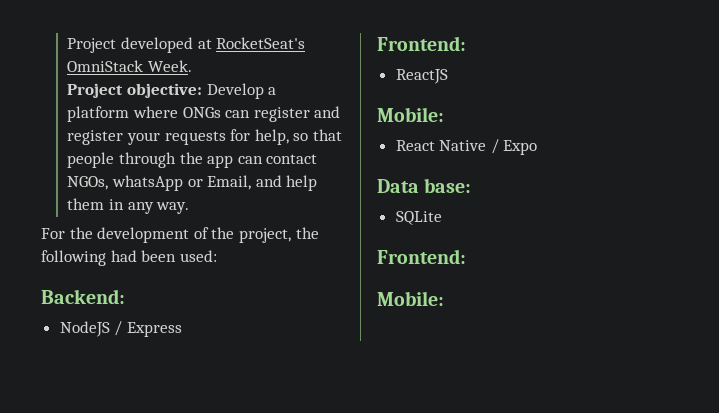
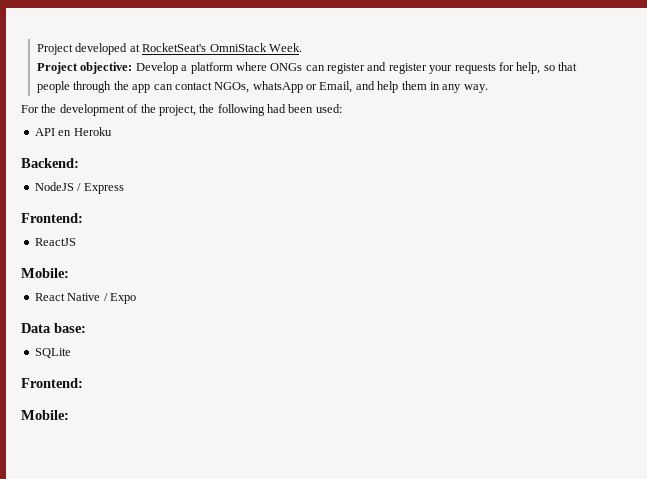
(217, 256) none -> [34,127,112,136] // API en Heroku

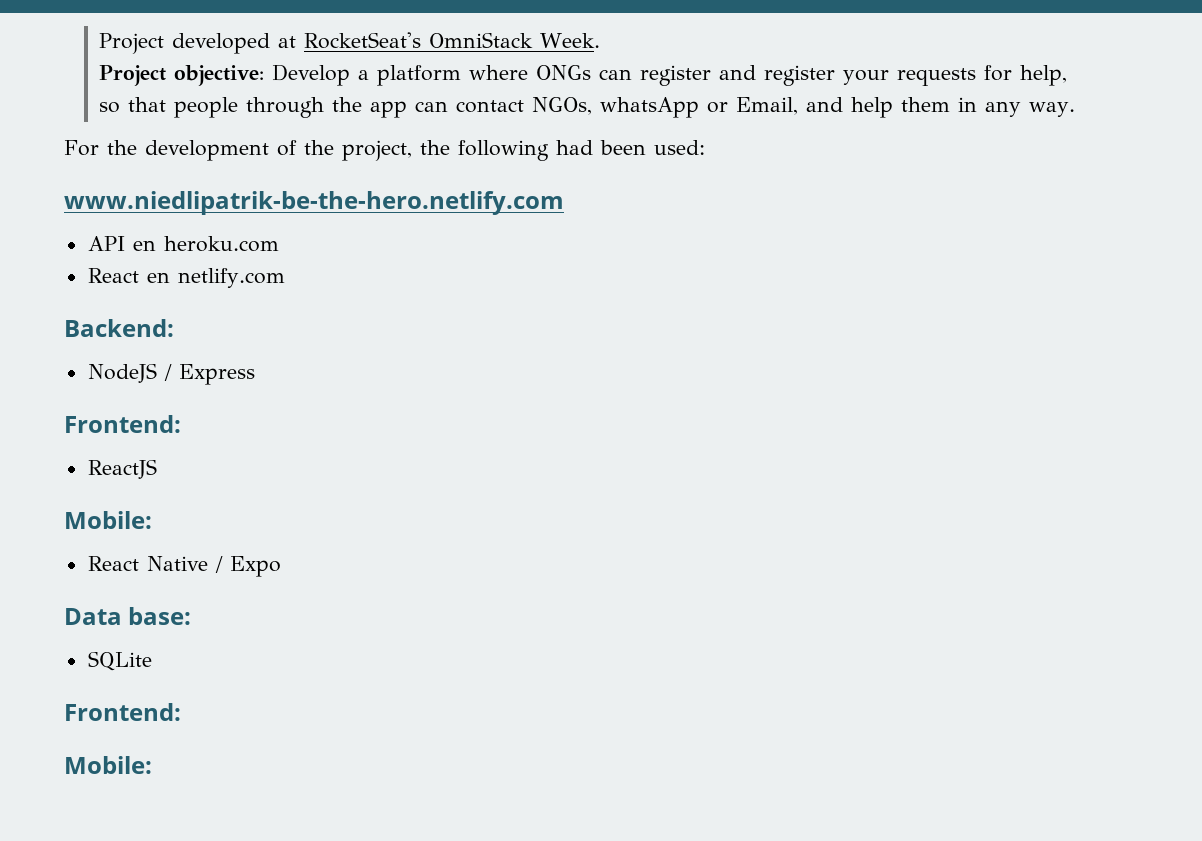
(342, 108) none -> [64,191,564,215] // www.niedlipatrik-be-the-hero.netlify.com
[73,127,112,136] Heroku -> [163,236,279,252] [87,268,285,288] heroku.com // React en netlify.com

